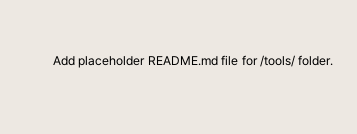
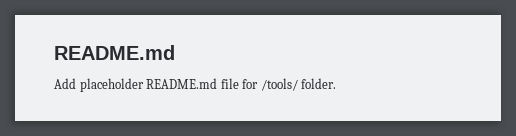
(53, 61) none -> [54,45,175,60] README.md //

